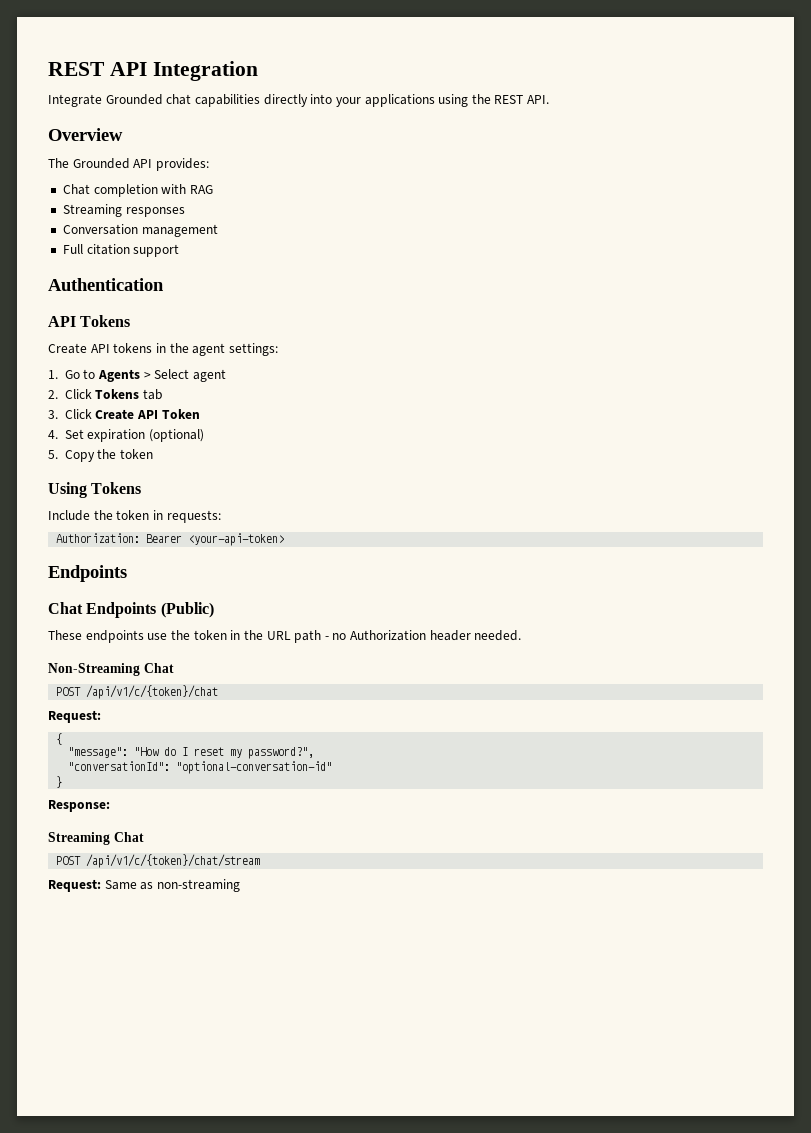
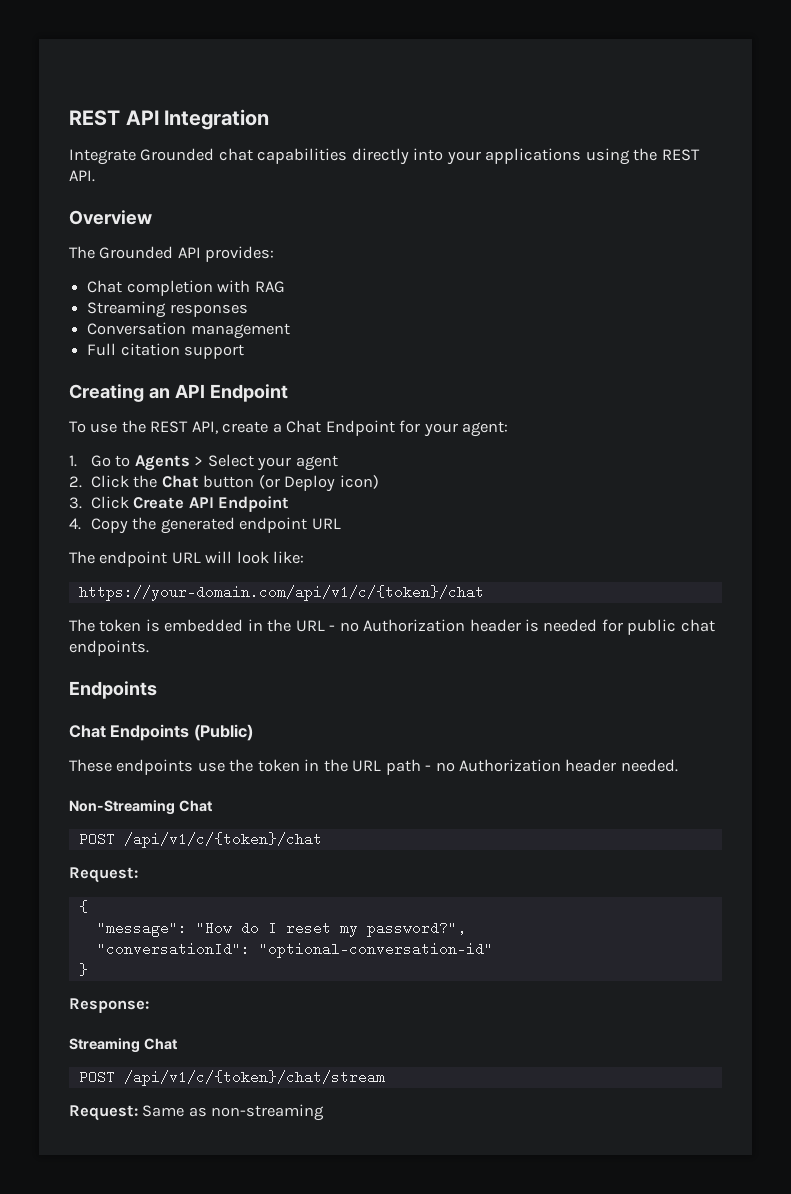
[48,278,164,291] [48,315,131,327] [48,343,278,356] Authentication // API Tokens // Create API tokens in the agent settings: -> [69,384,288,402] [69,420,509,437] Creating an API Endpoint // To use the REST API, create a Chat Endpoint for your agent:
(190, 374) none -> [257,457,292,471] your
[95,389,163,400] [48,409,200,420] [48,429,205,442] [48,449,154,462] [48,482,142,498] [48,510,221,523] [56,533,285,546] Tokens tab // 3. Click Create API Token // 4. Set expiration (optional) // 5. Copy the token // Using Tokens // Include the token in requests: // Authorization: Bearer <your-api-token> -> [133,475,379,492] [69,496,290,512] [69,517,341,534] [69,551,305,567] [78,585,484,601] [69,619,715,635] [69,640,149,656] the Chat button (or Deploy icon) // 3. Click Create API Endpoint // 4. Copy the generated endpoint URL // The endpoint URL will look like: // https://your-domain.com/api/v1/c/{token}/chat // The token is embedded in the URL - no Authorization header is needed for public chat endpoints.

